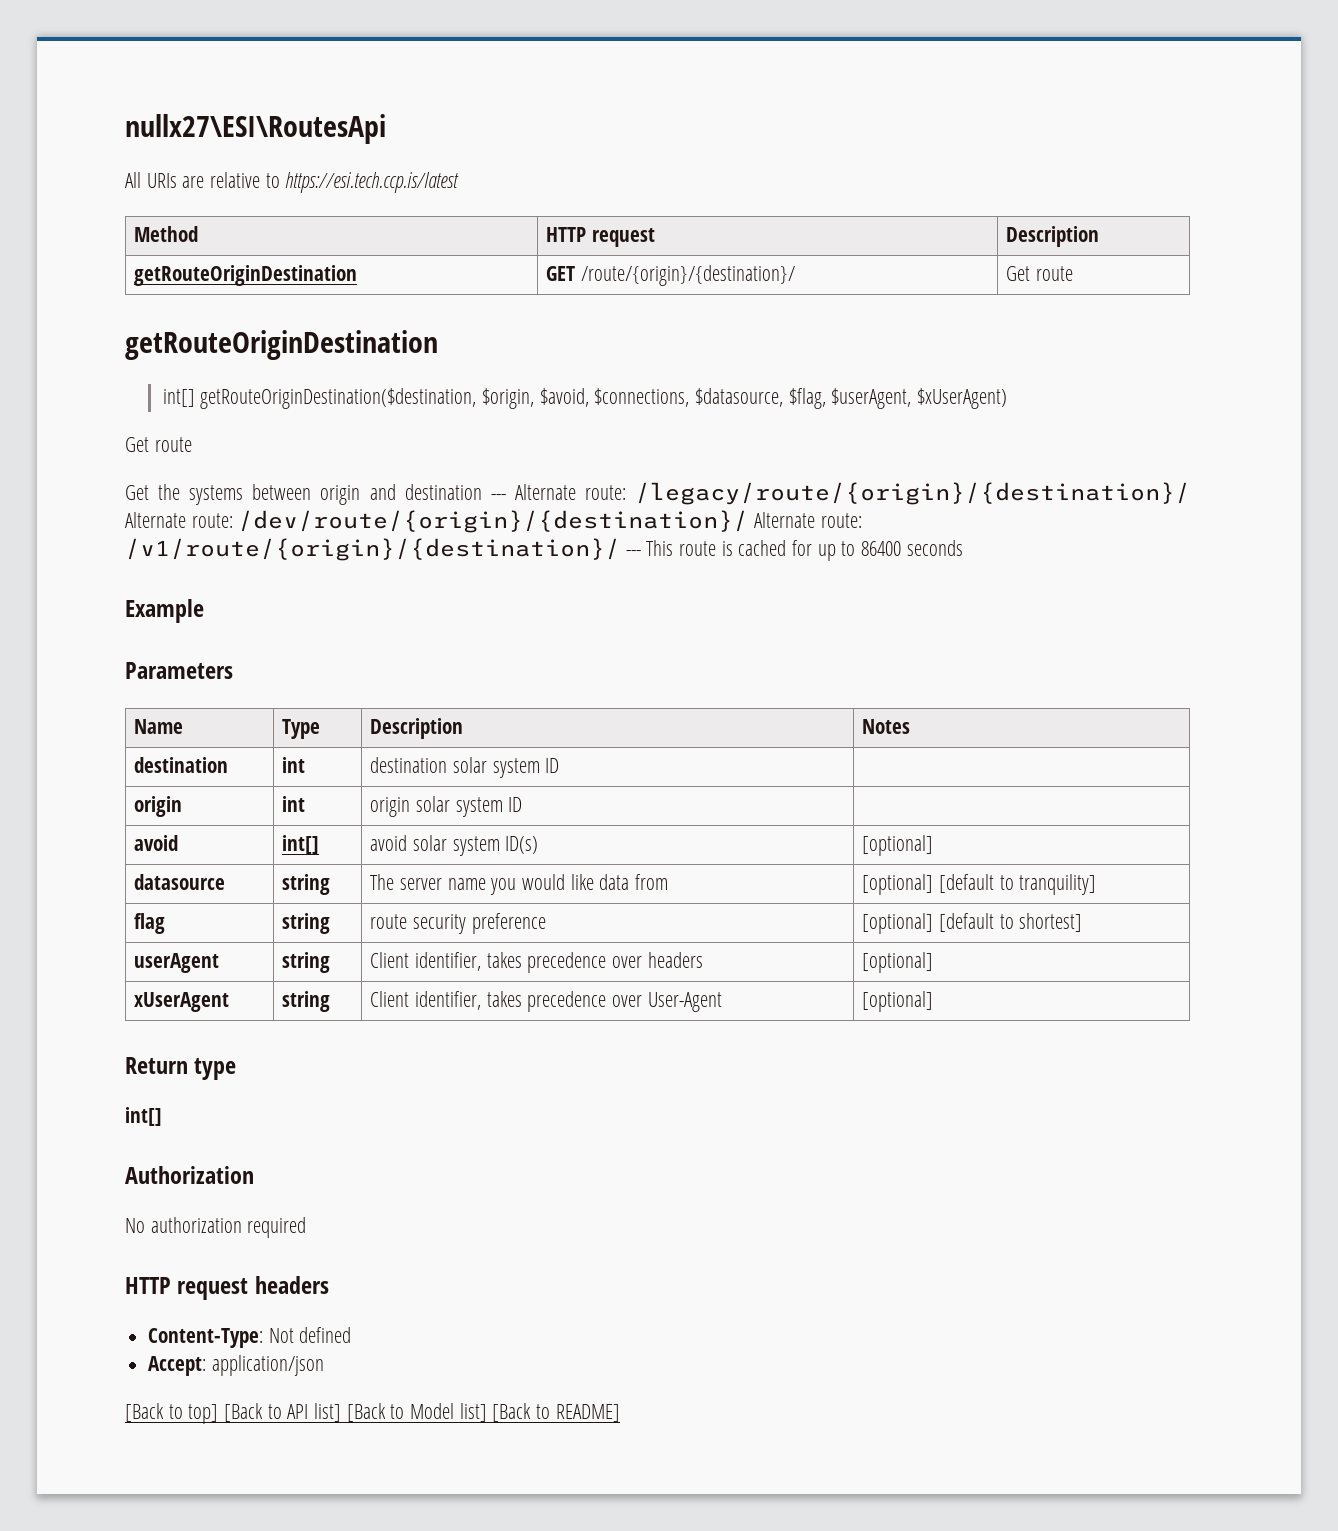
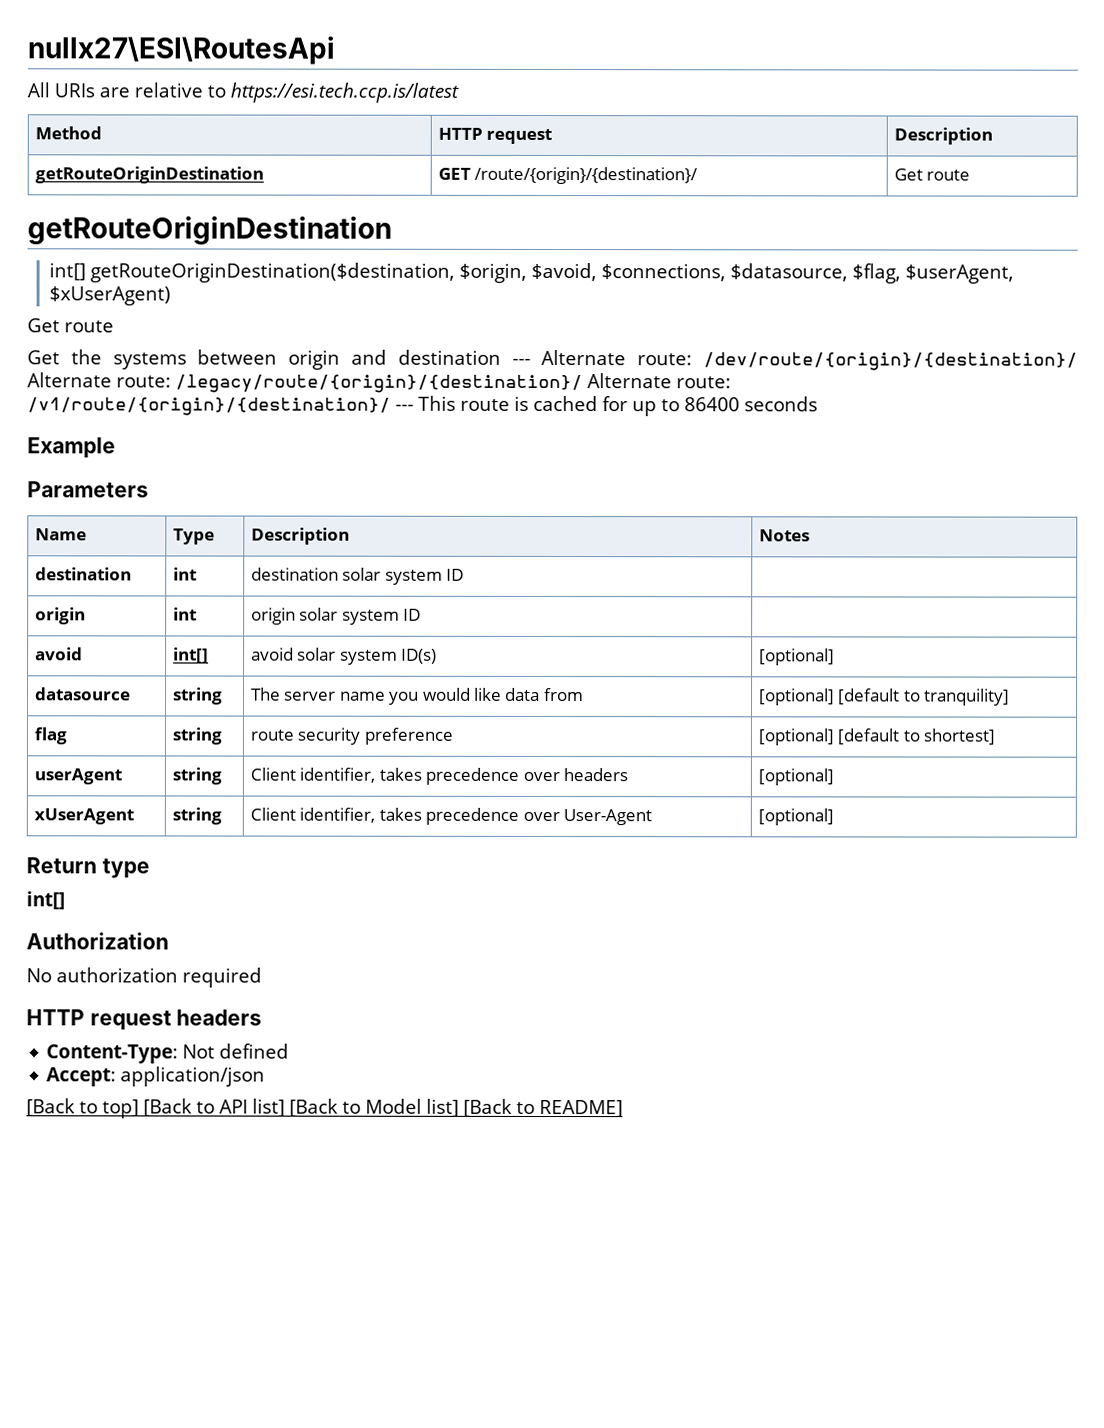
[635,482,1190,505] [125,510,749,533] /legacy/route/{origin}/{destination}/ Alternate route: /dev/route/{origin}/{destination}/ -> [702,352,1078,371] [27,372,583,394] /dev/route/{origin}/{destination}/ Alternate route: /legacy/route/{origin}/{destination}/

